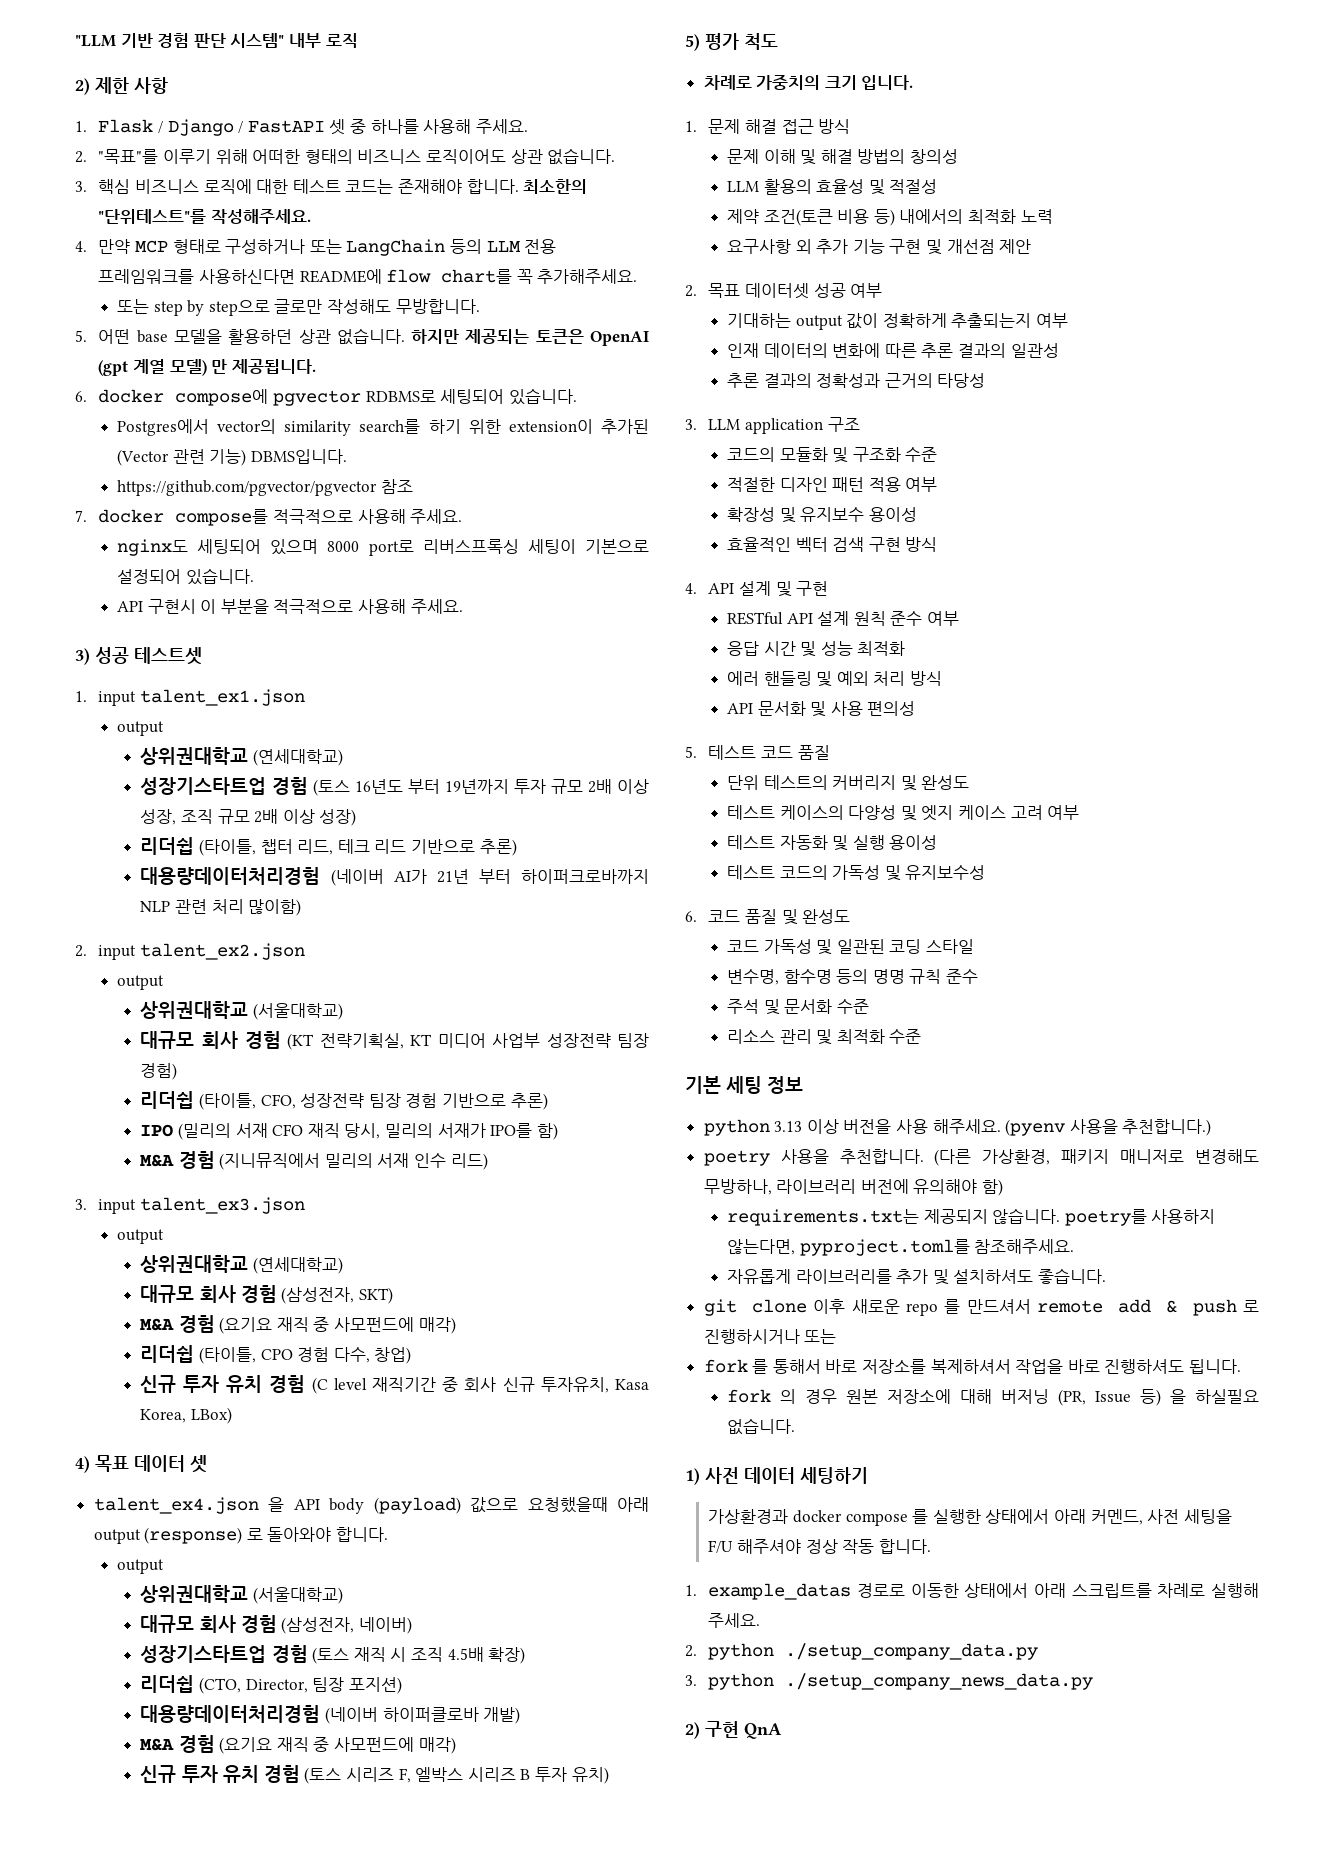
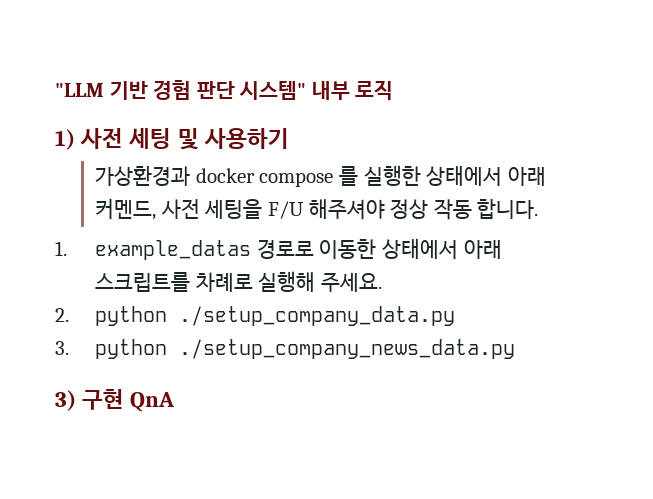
[75,77,168,95] [75,119,528,136] [75,148,616,165] [75,179,588,194] [98,209,311,224] [75,239,557,256] [98,269,638,284] [117,299,480,316] [75,328,649,346] [98,359,316,376] [75,388,577,406] [117,419,649,436] [117,449,347,466] [117,479,413,496] [75,509,463,526] [117,539,649,556] [117,568,254,585] [117,599,463,614] [75,647,202,665] [75,689,305,706] [117,721,165,736] [140,747,344,766] [140,777,650,796] [140,809,357,826] [140,837,517,856] [140,867,649,886] [140,899,302,916] [75,943,305,960] [117,975,165,990] [140,1001,344,1020] [140,1031,649,1050] [140,1063,178,1080] [140,1091,548,1110] [140,1123,558,1140] [140,1151,488,1170] [75,1197,305,1214] [117,1229,165,1244] [140,1255,344,1274] [140,1285,393,1304] [140,1315,456,1334] [140,1345,412,1364] [140,1375,649,1394] [140,1407,233,1424] [75,1455,207,1473] [93,1497,649,1514] [93,1527,389,1544] [117,1559,165,1574] [140,1585,344,1604] [140,1615,412,1634] [140,1645,526,1664] [140,1675,402,1694] [140,1705,521,1724] [140,1735,456,1754] [140,1765,609,1784] [685,33,778,51] [703,75,914,90] [685,119,851,134] [727,149,959,165] [727,179,938,195] [727,209,1053,226] [727,239,1032,255] [685,283,883,299] [727,313,1069,330] [727,343,1059,358] [727,373,986,388] [685,417,860,434] [727,447,938,463] [727,477,938,492] [727,507,917,523] [727,537,938,552] [685,581,829,597] [727,611,960,626] [727,641,906,657] [727,671,943,687] [727,701,916,717] [685,745,830,760] [727,775,970,791] [727,805,1080,821] [727,835,938,851] [727,865,986,881] [685,909,851,925] [727,939,975,955] [727,969,979,985] [727,999,869,1015] [727,1029,922,1045] [685,1076,803,1094] [703,1119,1212,1136] [703,1149,1259,1166] [703,1179,1004,1196] [727,1208,1216,1226] [727,1239,1075,1256] [727,1268,1107,1285] [703,1299,1259,1316] [703,1329,837,1344] [703,1359,1242,1374] [727,1389,1259,1406] [727,1418,796,1435] // 2) 제한 사항 // 1. Flask / Django / FastAPI 셋 중 하나를 사용해 주세요. // 2. "목표"를 이루기 위해 어떠한 형태의 비즈니스 로직이어도 상관 없습니다. // 3. 핵심 비즈니스 로직에 대한 테스트 코드는 존재해야 합니다. 최소한의 "단위테스트"를 작성해주세요. // 4. 만약 MCP 형태로 구성하거나 또는 LangChain 등의 LLM 전용 프레임워크를 사용하신다면 README에 flow chart를 꼭 추가해주세요. // 또는 step by step으로 글로만 작성해도 무방합니다. // 5. 어떤 base 모델을 활용하던 상관 없습니다. 하지만 제공되는 토큰은 OpenAI (gpt 계열 모델) 만 제공됩니다. // 6. docker compose에 pgvector RDBMS로 세팅되어 있습니다. // Postgres에서 vector의 similarity search를 하기 위한 extension이 추가된 (Vector 관련 기능) DBMS입니다. // https://github.com/pgvector/pgvector 참조 // 7. docker compose를 적극적으로 사용해 주세요. // nginx도 세팅되어 있으며 8000 port로 리버스프록싱 세팅이 기본으로 설정되어 있습니다. // API 구현시 이 부분을 적극적으로 사용해 주세요. // 3) 성공 테스트셋 // 1. input talent_ex1.json // output // 상위권대학교 (연세대학교) // 성장기스타트업 경험 (토스 16년도 부터 19년까지 투자 규모 2배 이상 성장, 조직 규모 2배 이상 성장) // 리더쉽 (타이틀, 챕터 리드, 테크 리드 기반으로 추론) // 대용량데이터처리경험 (네이버 AI가 21년 부터 하이퍼크로바까지 NLP 관련 처리 많이함) // 2. input talent_ex2.json // output // 상위권대학교 (서울대학교) // 대규모 회사 경험 (KT 전략기획실, KT 미디어 사업부 성장전략 팀장 경험) // 리더쉽 (타이틀, CFO, 성장전략 팀장 경험 기반으로 추론) // IPO (밀리의 서재 CFO 재직 당시, 밀리의 서재가 IPO를 함) // M&A 경험 (지니뮤직에서 밀리의 서재 인수 리드) // 3. input talent_ex3.json // output // 상위권대학교 (연세대학교) // 대규모 회사 경험 (삼성전자, SKT) // M&A 경험 (요기요 재직 중 사모펀드에 매각) // 리더쉽 (타이틀, CPO 경험 다수, 창업) // 신규 투자 유치 경험 (C level 재직기간 중 회사 신규 투자유치, Kasa Korea, LBox) // 4) 목표 데이터 셋 // talent_ex4.json 을 API body (payload) 값으로 요청했을때 아래 output (response) 로 돌아와야 합니다. // output // 상위권대학교 (서울대학교) // 대규모 회사 경험 (삼성전자, 네이버) // 성장기스타트업 경험 (토스 재직 시 조직 4.5배 확장) // 리더쉽 (CTO, Director, 팀장 포지션) // 대용량데이터처리경험 (네이버 하이퍼클로바 개발) // M&A 경험 (요기요 재직 중 사모펀드에 매각) // 신규 투자 유치 경험 (토스 시리즈 F, 엘박스 시리즈 B 투자 유치) // 5) 평가 척도 // 차례로 가중치의 크기 입니다. // 1. 문제 해결 접근 방식 // 문제 이해 및 해결 방법의 창의성 // LLM 활용의 효율성 및 적절성 // 제약 조건(토큰 비용 등) 내에서의 최적화 노력 // 요구사항 외 추가 기능 구현 및 개선점 제안 // 2. 목표 데이터셋 성공 여부 // 기대하는 output 값이 정확하게 추출되는지 여부 // 인재 데이터의 변화에 따른 추론 결과의 일관성 // 추론 결과의 정확성과 근거의 타당성 // 3. LLM application 구조 // 코드의 모듈화 및 구조화 수준 // 적절한 디자인 패턴 적용 여부 // 확장성 및 유지보수 용이성 // 효율적인 벡터 검색 구현 방식 // 4. API 설계 및 구현 // RESTful API 설계 원칙 준수 여부 // 응답 시간 및 성능 최적화 // 에러 핸들링 및 예외 처리 방식 // API 문서화 및 사용 편의성 // 5. 테스트 코드 품질 // 단위 테스트의 커버리지 및 완성도 // 테스트 케이스의 다양성 및 엣지 케이스 고려 여부 // 테스트 자동화 및 실행 용이성 // 테스트 코드의 가독성 및 유지보수성 // 6. 코드 품질 및 완성도 // 코드 가독성 및 일관된 코딩 스타일 // 변수명, 함수명 등의 명명 규칙 준수 // 주석 및 문서화 수준 // 리소스 관리 및 최적화 수준 // 기본 세팅 정보 // python 3.13 이상 버전을 사용 해주세요. (pyenv 사용을 추천합니다.) // poetry 사용을 추천합니다. (다른 가상환경, 패키지 매니저로 변경해도 무방하나, 라이브러리 버전에 유의해야 함) // requirements.txt는 제공되지 않습니다. poetry를 사용하지 않는다면, pyproject.toml를 참조해주세요. // 자유롭게 라이브러리를 추가 및 설치하셔도 좋습니다. // git clone 이후 새로운 repo 를 만드셔서 remote add & push 로 진행하시거나 또는 // fork 를 통해서 바로 저장소를 복제하셔서 작업을 바로 진행하셔도 됩니다. // fork 의 경우 원본 저장소에 대해 버저닝 (PR, Issue 등) 을 하실필요 없습니다. -> (394, 90) none
[744,1467,868,1484] 데이터 세팅하기 -> [129,128,289,150] 세팅 및 사용하기
[685,1722,700,1739] 2) -> [55,390,76,411] 3)

